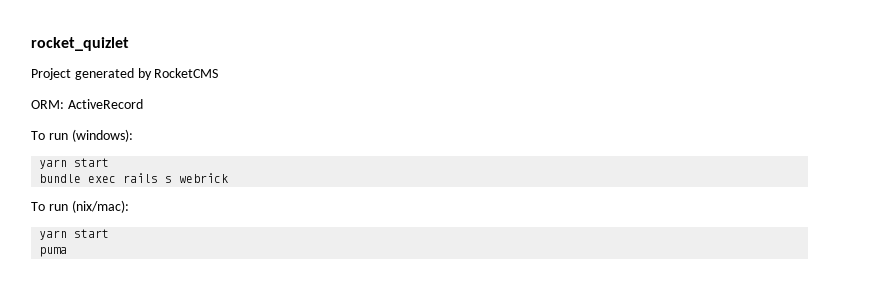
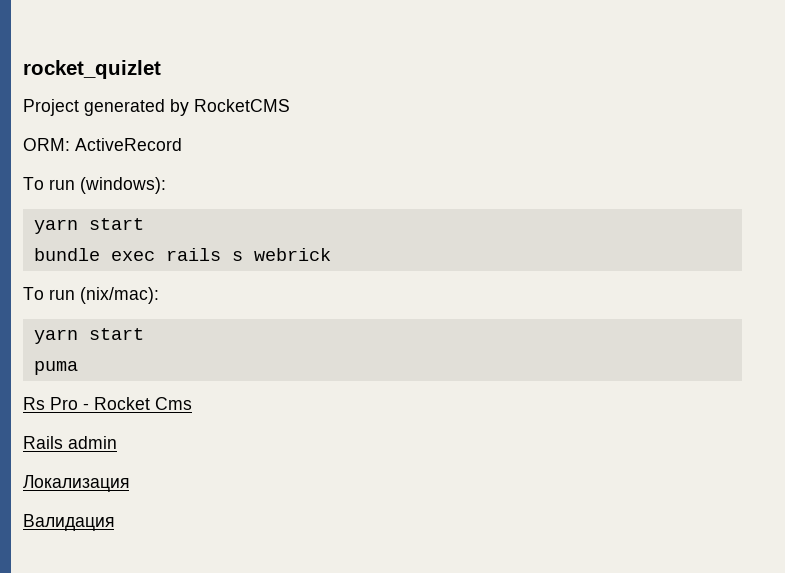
(68, 252) none -> [23,397,192,410] [23,436,117,449] [23,475,129,492] [23,514,114,531] // Rs Pro - Rocket Cms // Rails admin // Локализация // Валидация

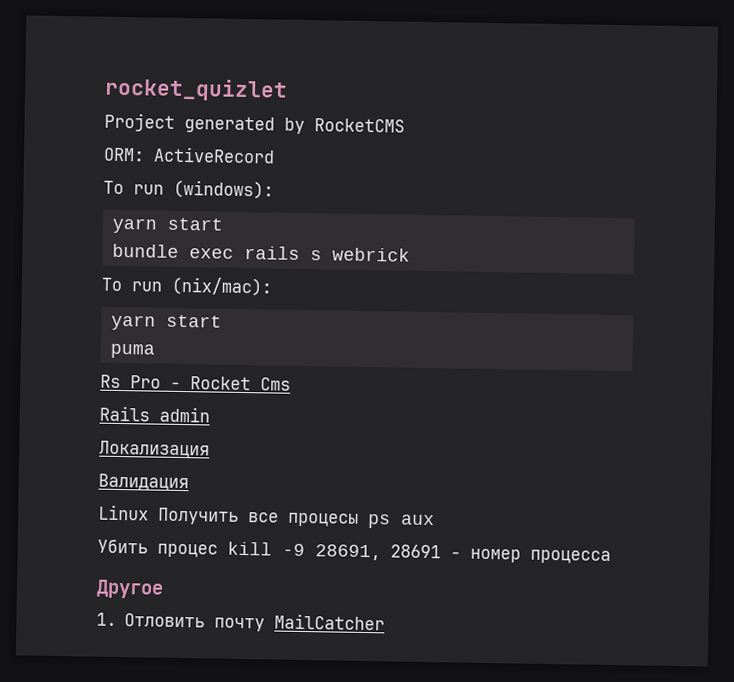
(114, 522) none -> [98,504,435,529] [97,538,611,564] [96,579,164,599] [96,612,386,632] // Linux Получить все процесы ps aux // Убить процес kill -9 28691, 28691 - номер процесса // Другое // 1. Отловить почту MailCatcher

